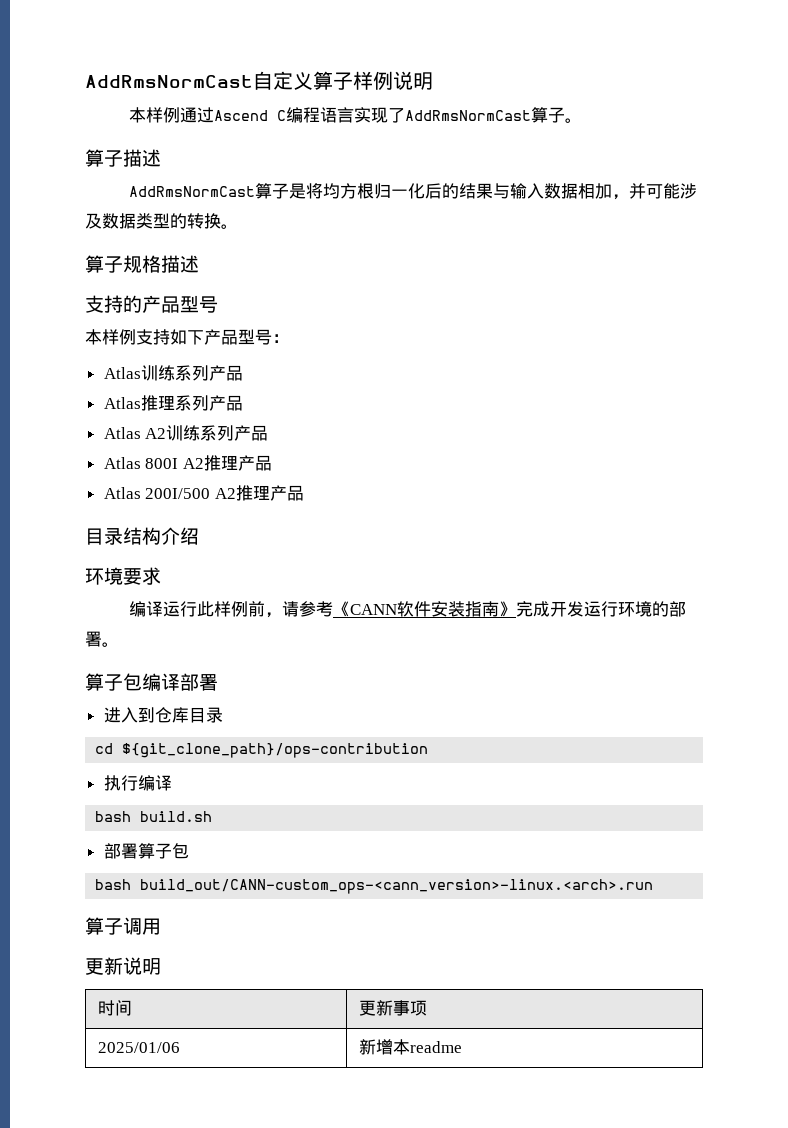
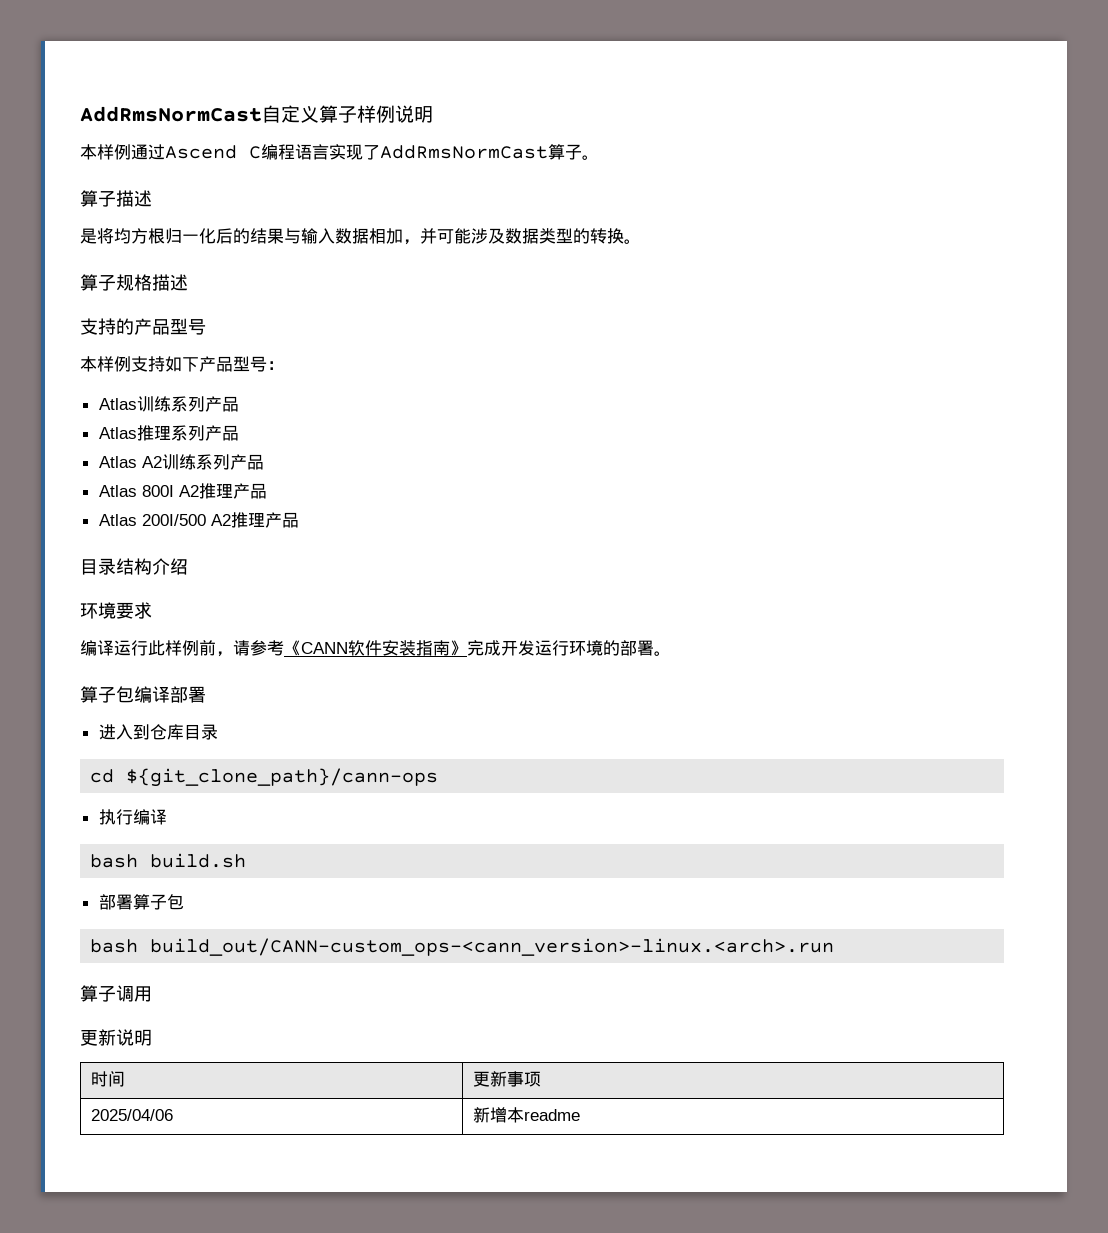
[128,183,289,199] AddRmsNormCast算子 -> (152, 198) none
[122,743,429,758] ${git_clone_path}/ops-contribution -> [126,768,439,787] ${git_clone_path}/cann-ops
[97,1042,180,1053] 2025/01/06 -> [90,1109,173,1121] 2025/04/06

